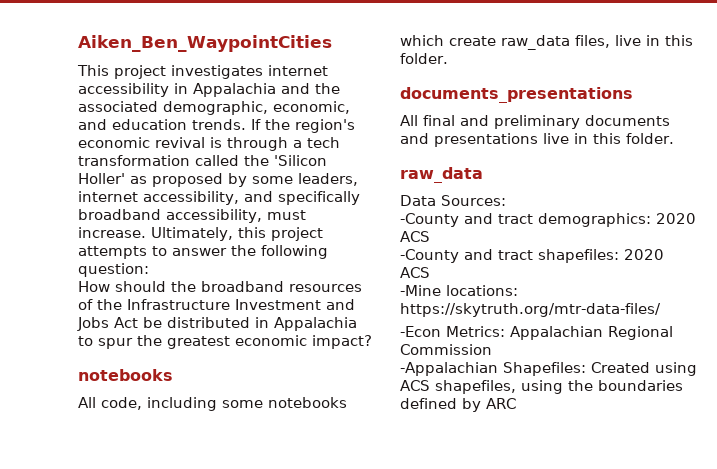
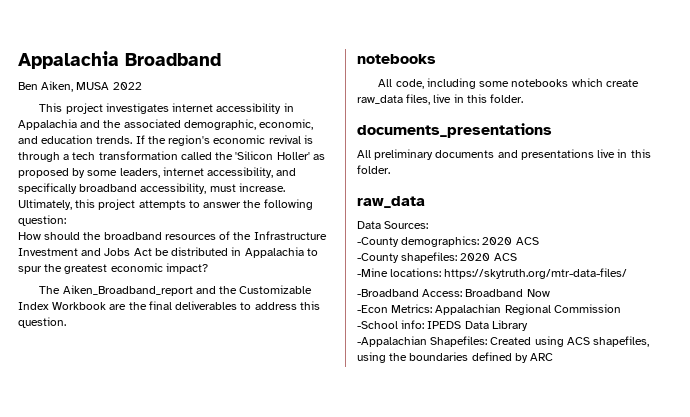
[78,35,332,52] Aiken_Ben_WaypointCities -> [18,51,221,69] [18,81,142,92] Appalachia Broadband // Ben Aiken, MUSA 2022
(372, 342) none -> [39,285,313,296] [18,301,320,310] [18,317,66,328] // The Aiken_Broadband_report and the Customizable Index Workbook are the final deliverables to address this question.
[423,115,489,126] final and -> (371, 154) none
[464,213,533,224] and tract -> (399, 242) none
[464,249,533,260] and tract -> (399, 258) none
(661, 310) none -> [357,289,550,297] // -Broadband Access: Broadband Now
(492, 349) none -> [357,320,528,331] // -School info: IPEDS Data Library

